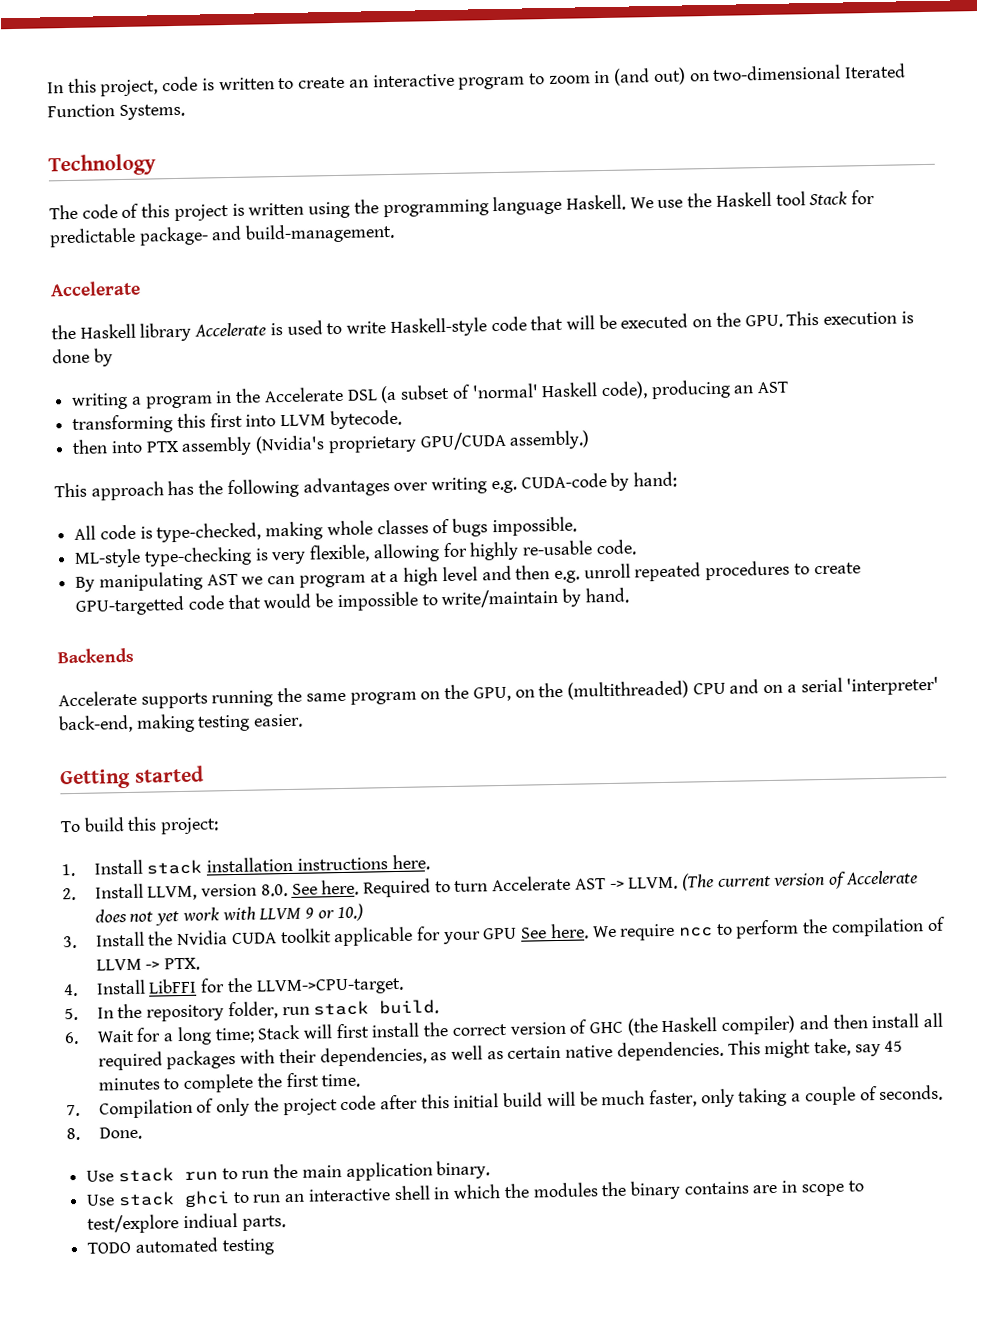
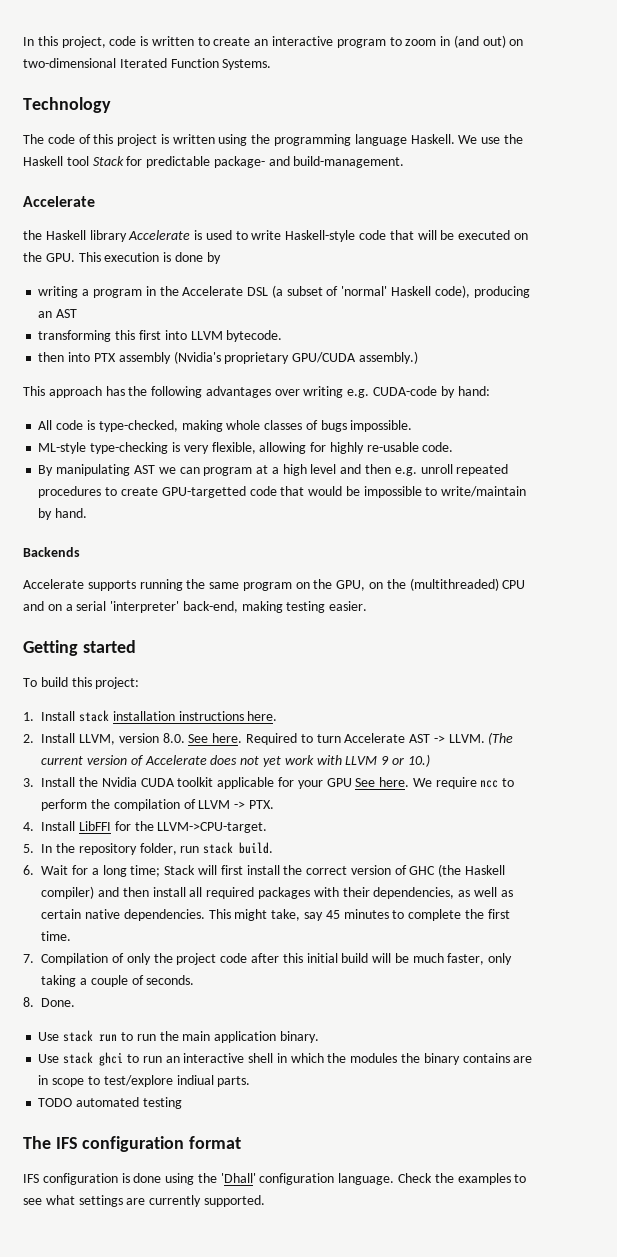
(275, 1247) none -> [23,1136,242,1152] [23,1173,527,1185] [23,1195,265,1207] // The IFS configuration format // IFS configuration is done using the 'Dhall' configuration language. Check the examples to see what settings are currently supported.

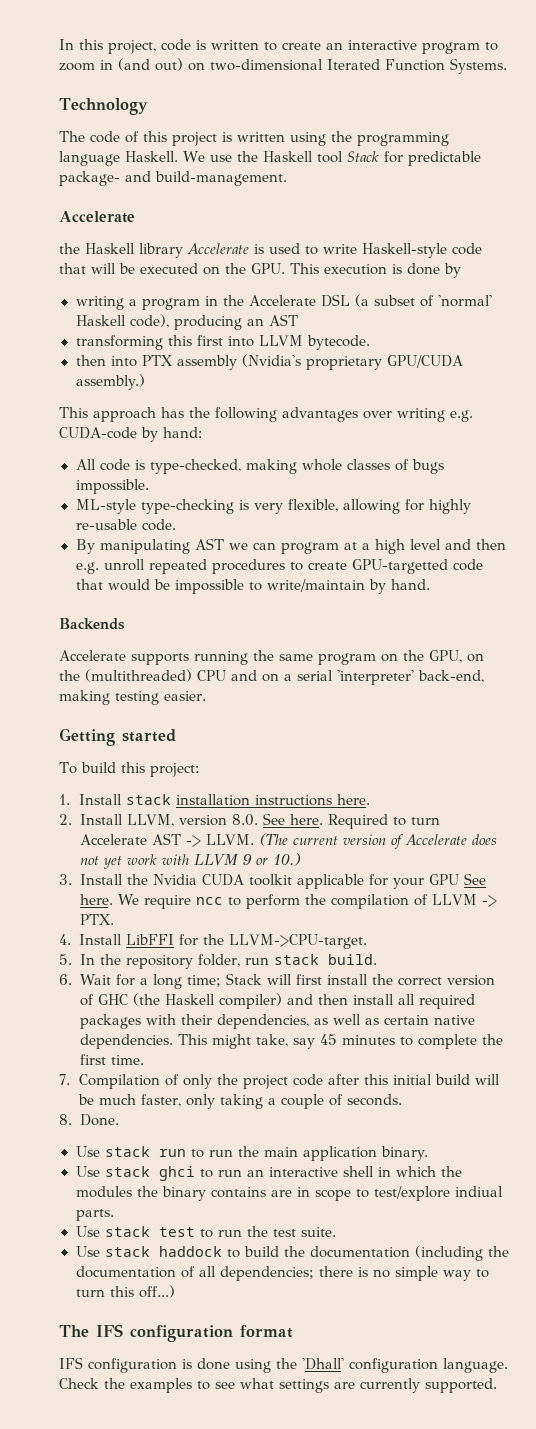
[38,1097,182,1109] TODO automated testing -> [75,1226,336,1238] [75,1245,509,1261] [75,1266,489,1281] [75,1285,175,1298] Use stack test to run the test suite. // Use stack haddock to build the documentation (including the documentation of all dependencies; there is no simple way to turn this off...)

